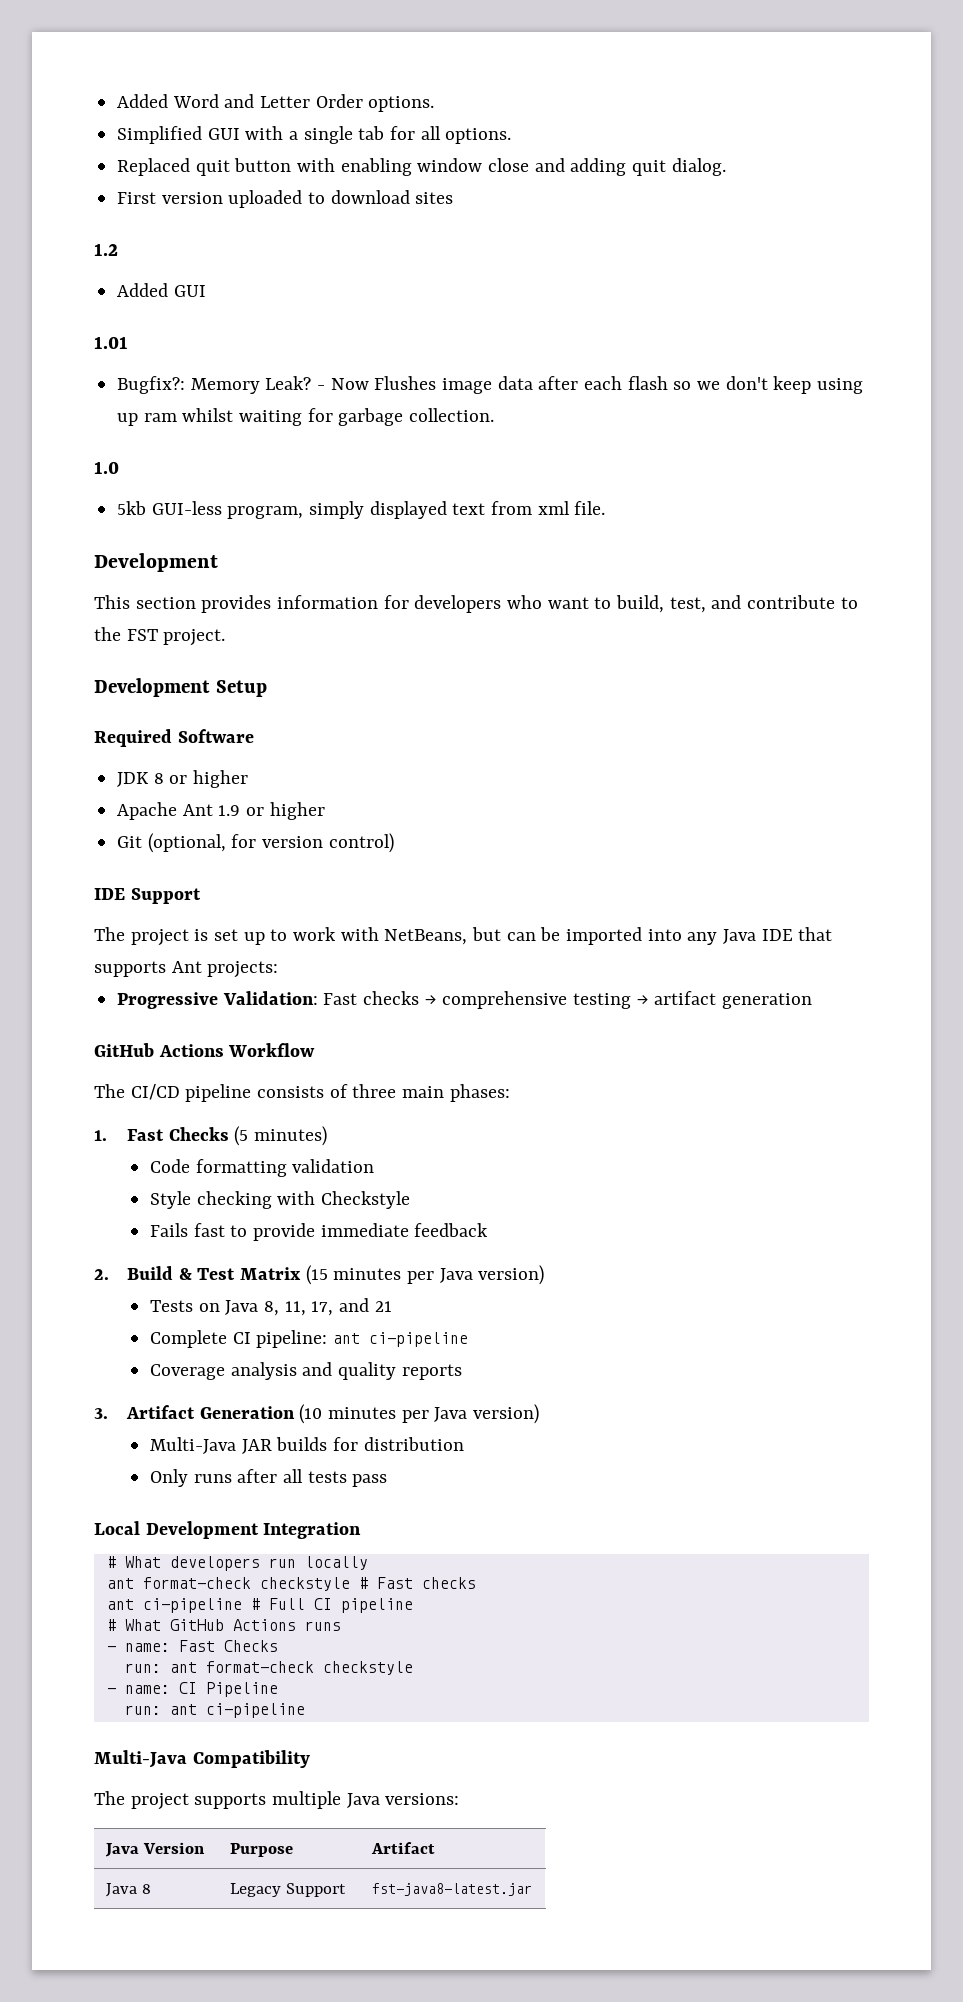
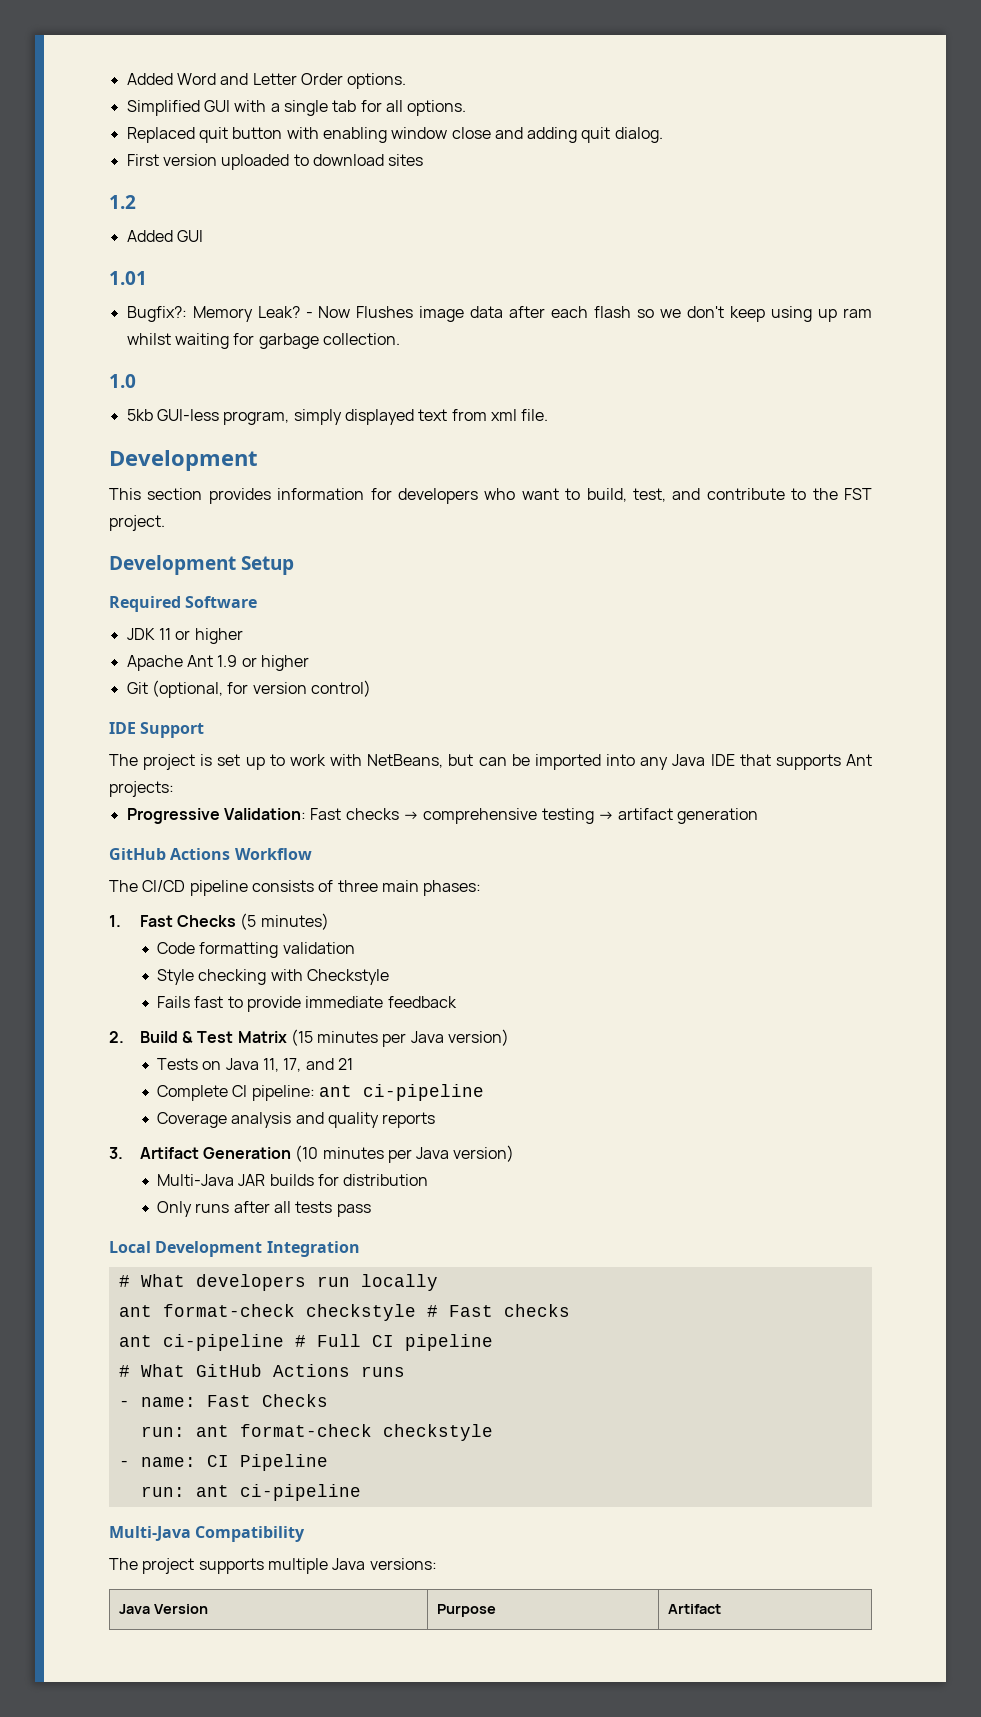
[153,773,164,784] 8 -> [158,628,171,640] 11
[264,1301,280,1316] 8, -> (259, 1064) none
[106,1883,152,1897] [230,1883,347,1897] [372,1883,533,1896] // Java 8 | Legacy Support | fst-java8-latest.jar -> (722, 1609) none

